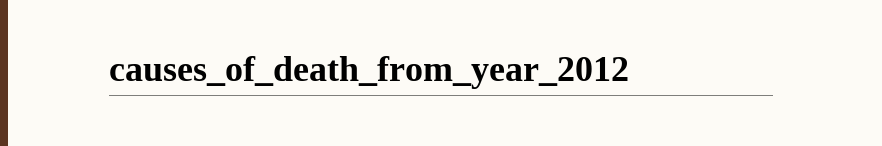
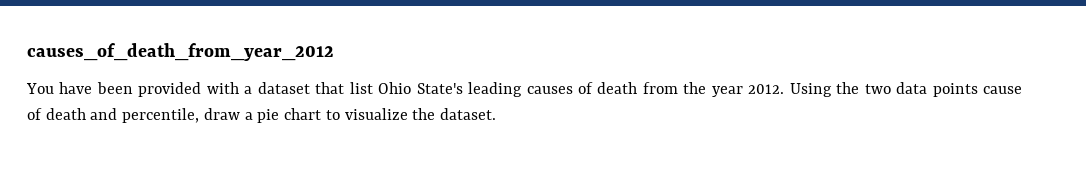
(629, 72) none -> [26,82,1023,97] [27,108,496,123] // You have been provided with a dataset that list Ohio State's leading causes of death from the year 2012. Using the two data points cause of death and percentile, draw a pie chart to visualize the dataset.

